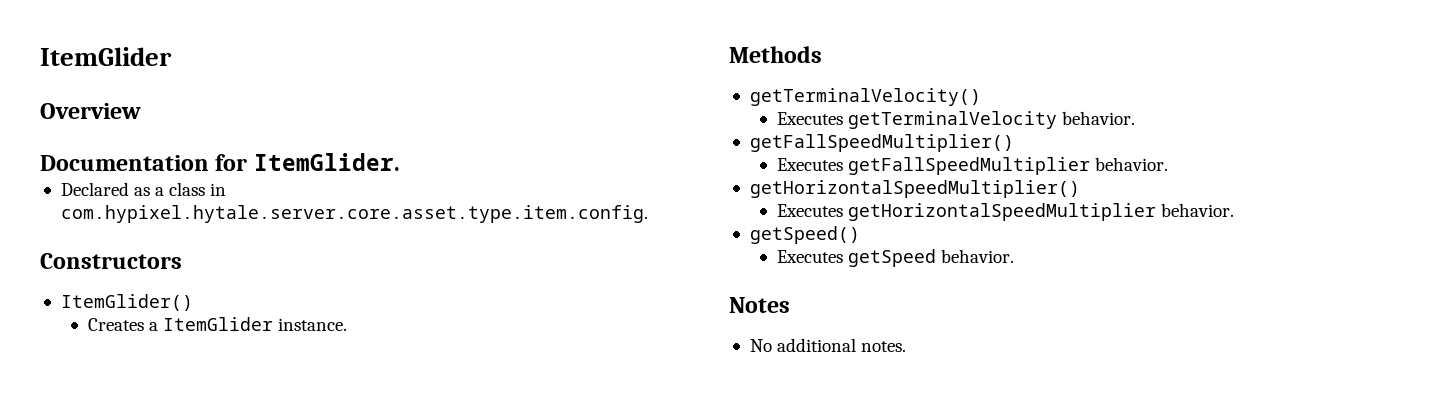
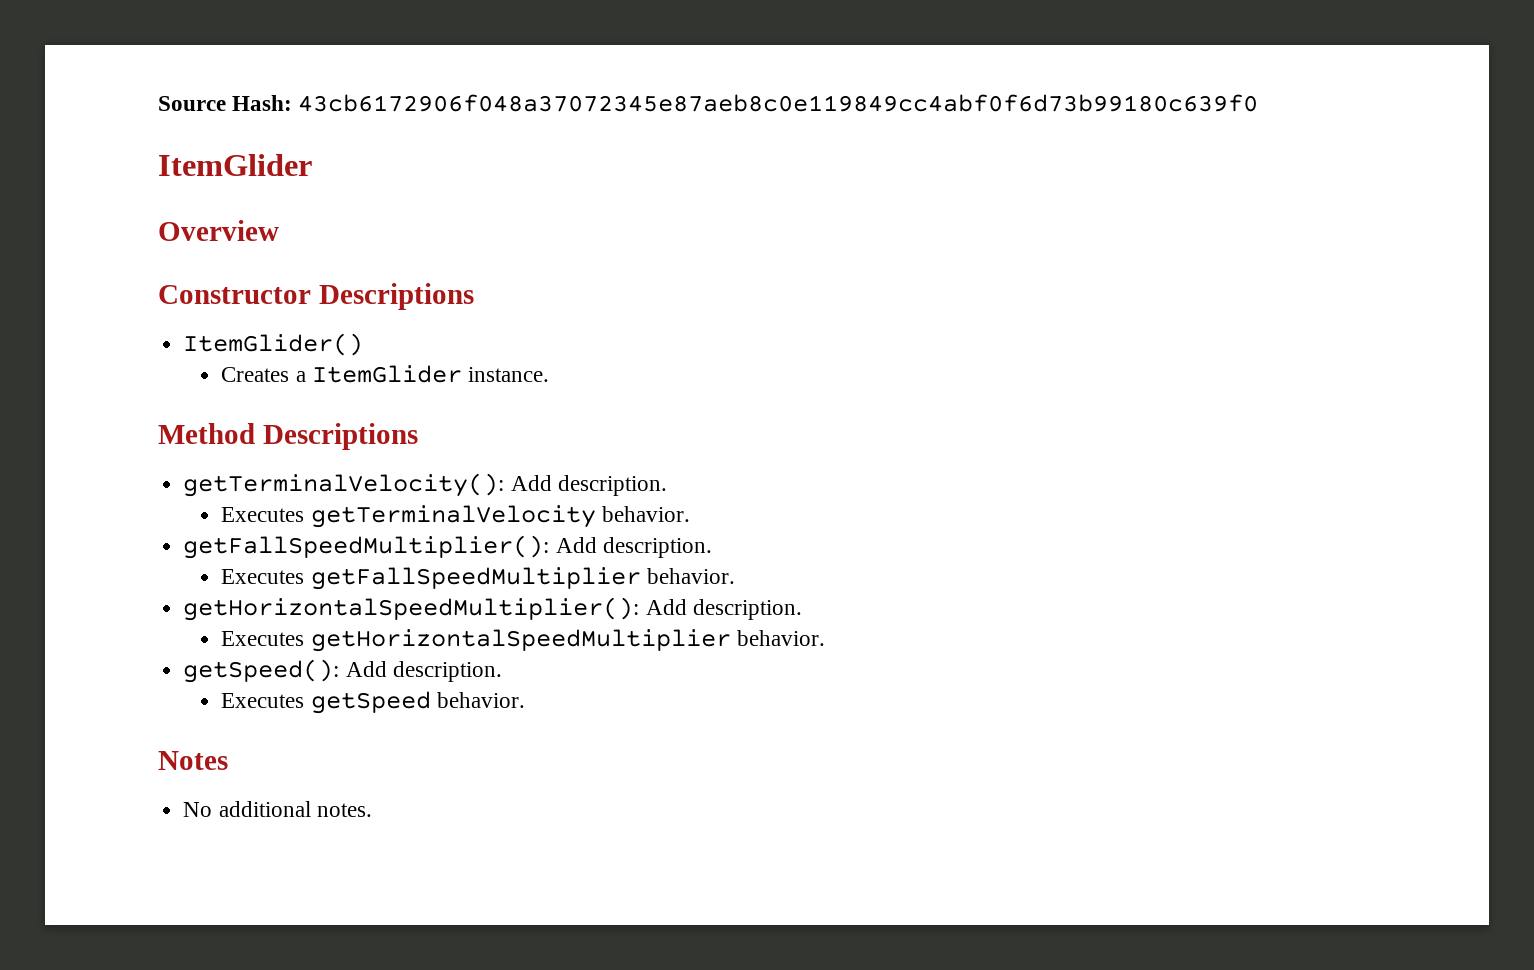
(40, 56) none -> [158,94,1259,112] Source Hash: 43cb6172906f048a37072345e87aeb8c0e119849cc4abf0f6d73b99180c639f0 //
[40,153,400,171] [60,182,227,196] [60,205,648,223] [40,253,182,269] Documentation for ItemGlider. // Declared as a class in com.hypixel.hytale.server.core.asset.type.item.config. // Constructors -> [158,283,474,310] Constructor Descriptions
[729,46,822,63] [749,88,981,106] Methods // getTerminalVelocity() -> [158,423,418,450] [183,473,667,497] Method Descriptions // getTerminalVelocity(): Add description.
[749,134,1014,152] getFallSpeedMultiplier() -> [183,535,712,559] getFallSpeedMultiplier(): Add description.
[749,180,1080,198] getHorizontalSpeedMultiplier() -> [183,597,802,621] getHorizontalSpeedMultiplier(): Add description.
[749,226,860,244] getSpeed() -> [183,659,502,683] getSpeed(): Add description.

